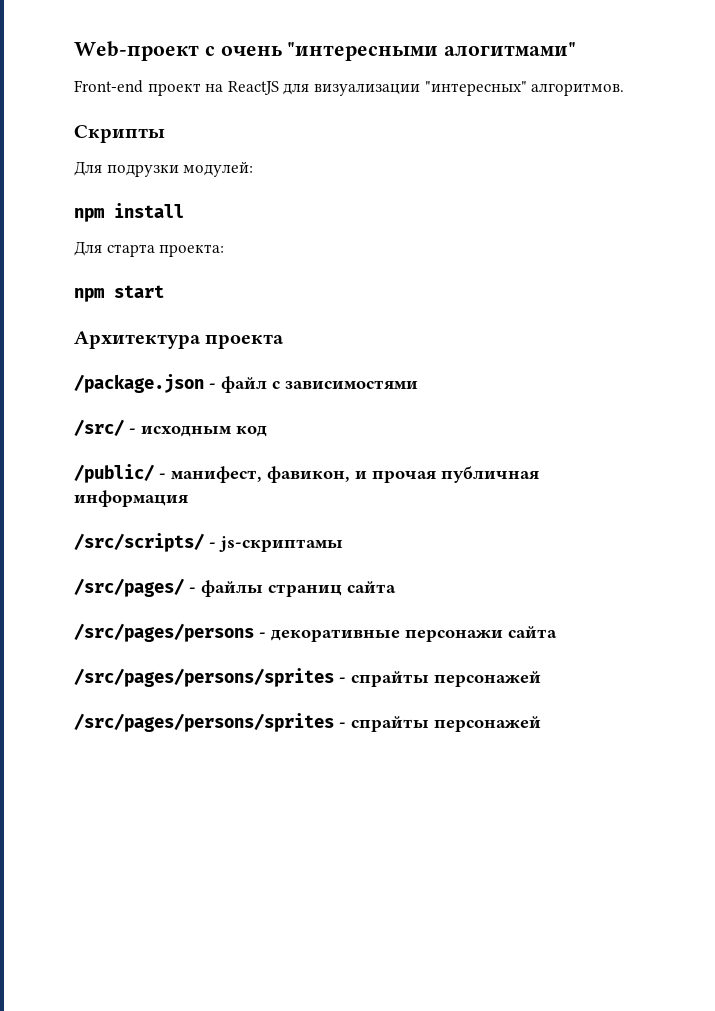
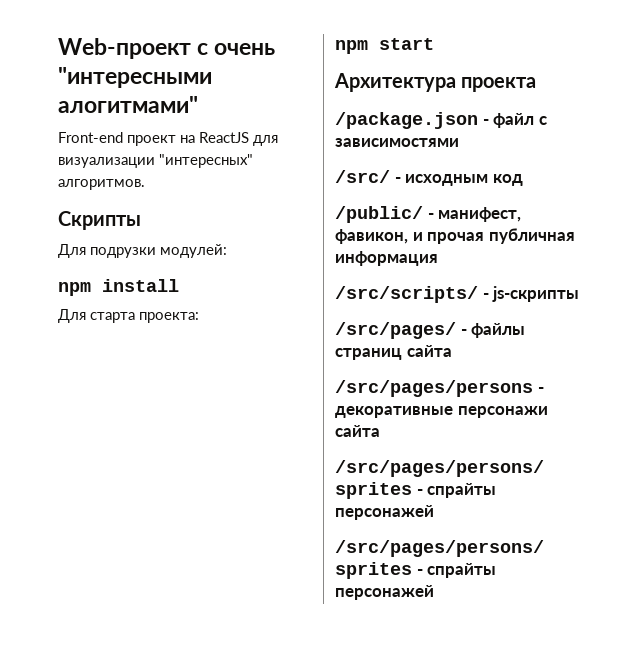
[219,536,343,552] js-скриптамы -> [492,286,580,302] js-скрипты

